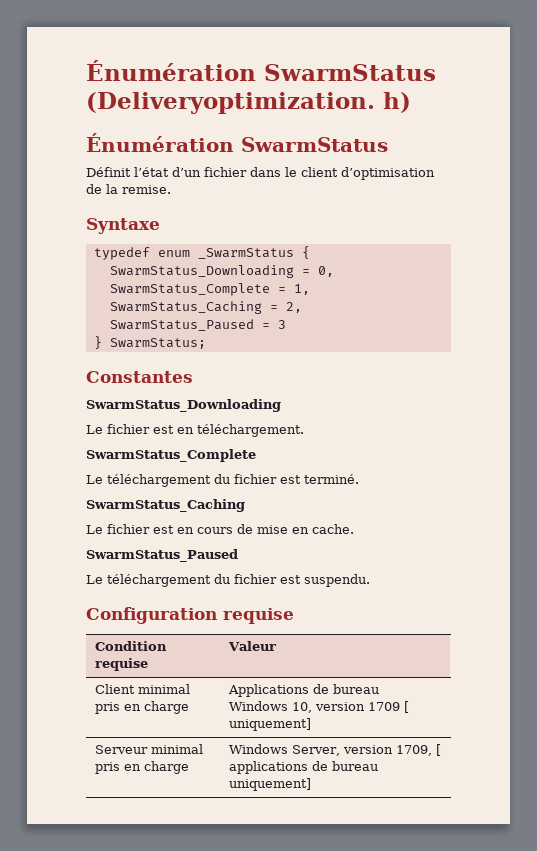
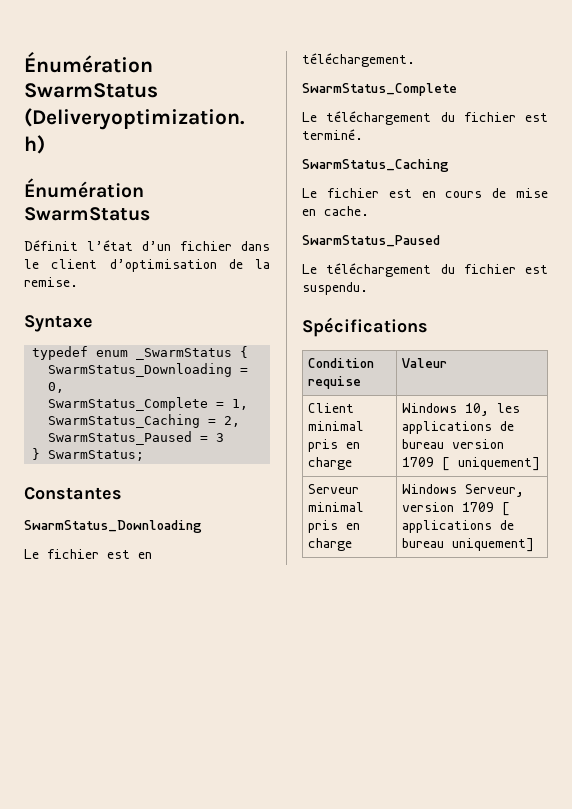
[86,607,294,624] Configuration requise -> [302,317,428,337] Spécifications
[228,684,380,697] [229,701,313,713] Applications de bureau Windows 10, -> [401,403,520,416] [401,421,514,434] [401,439,444,449] Windows 10, les applications de bureau
[292,745,433,756] Server, version 1709, -> [464,484,524,497] [401,502,494,512] Serveur, version 1709

